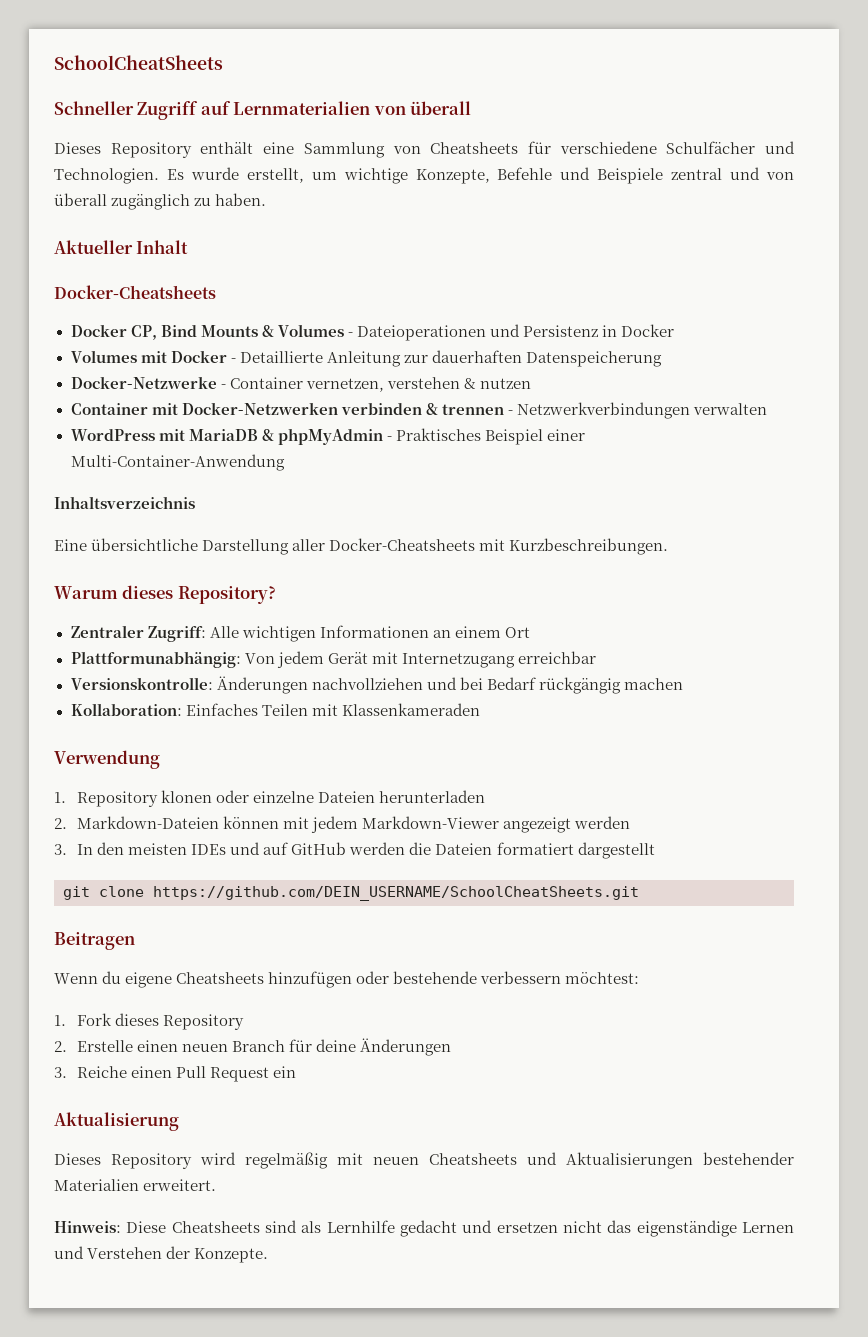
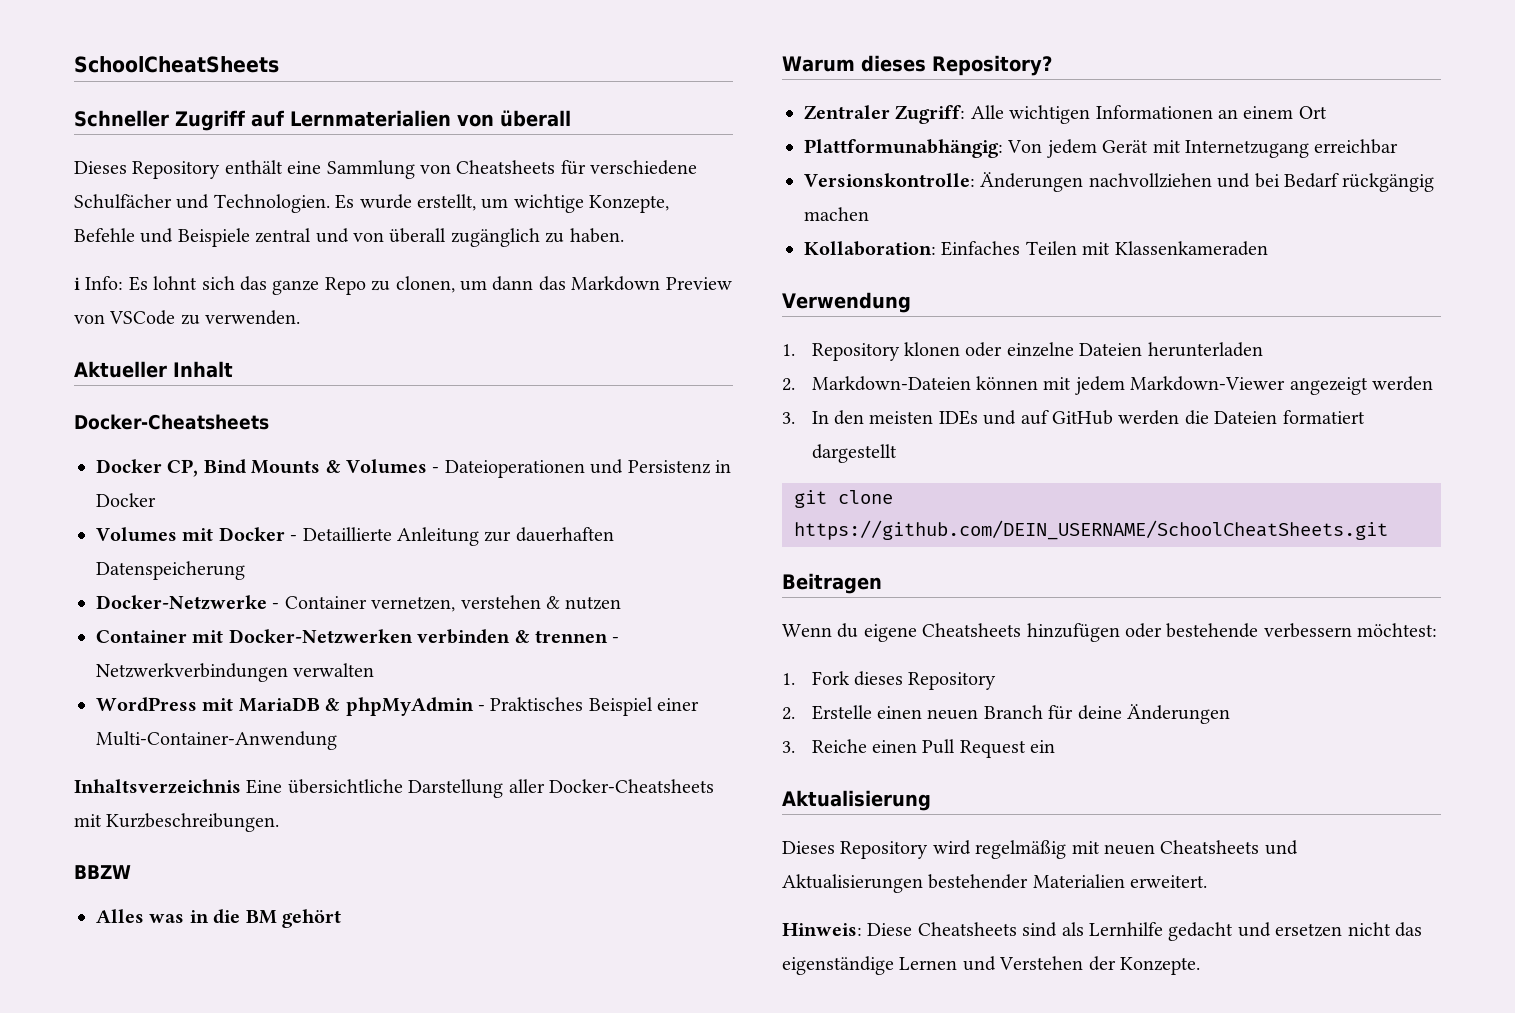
(267, 199) none -> [74,276,732,295] [74,310,301,325] // ℹ Info: Es lohnt sich das ganze Repo zu clonen, um dann das Markdown Preview von VSCode zu verwenden.
(195, 502) // -> (241, 786) none
(669, 546) none -> [74,865,131,879] [96,909,341,928] // BBZW // Alles was in die BM gehört

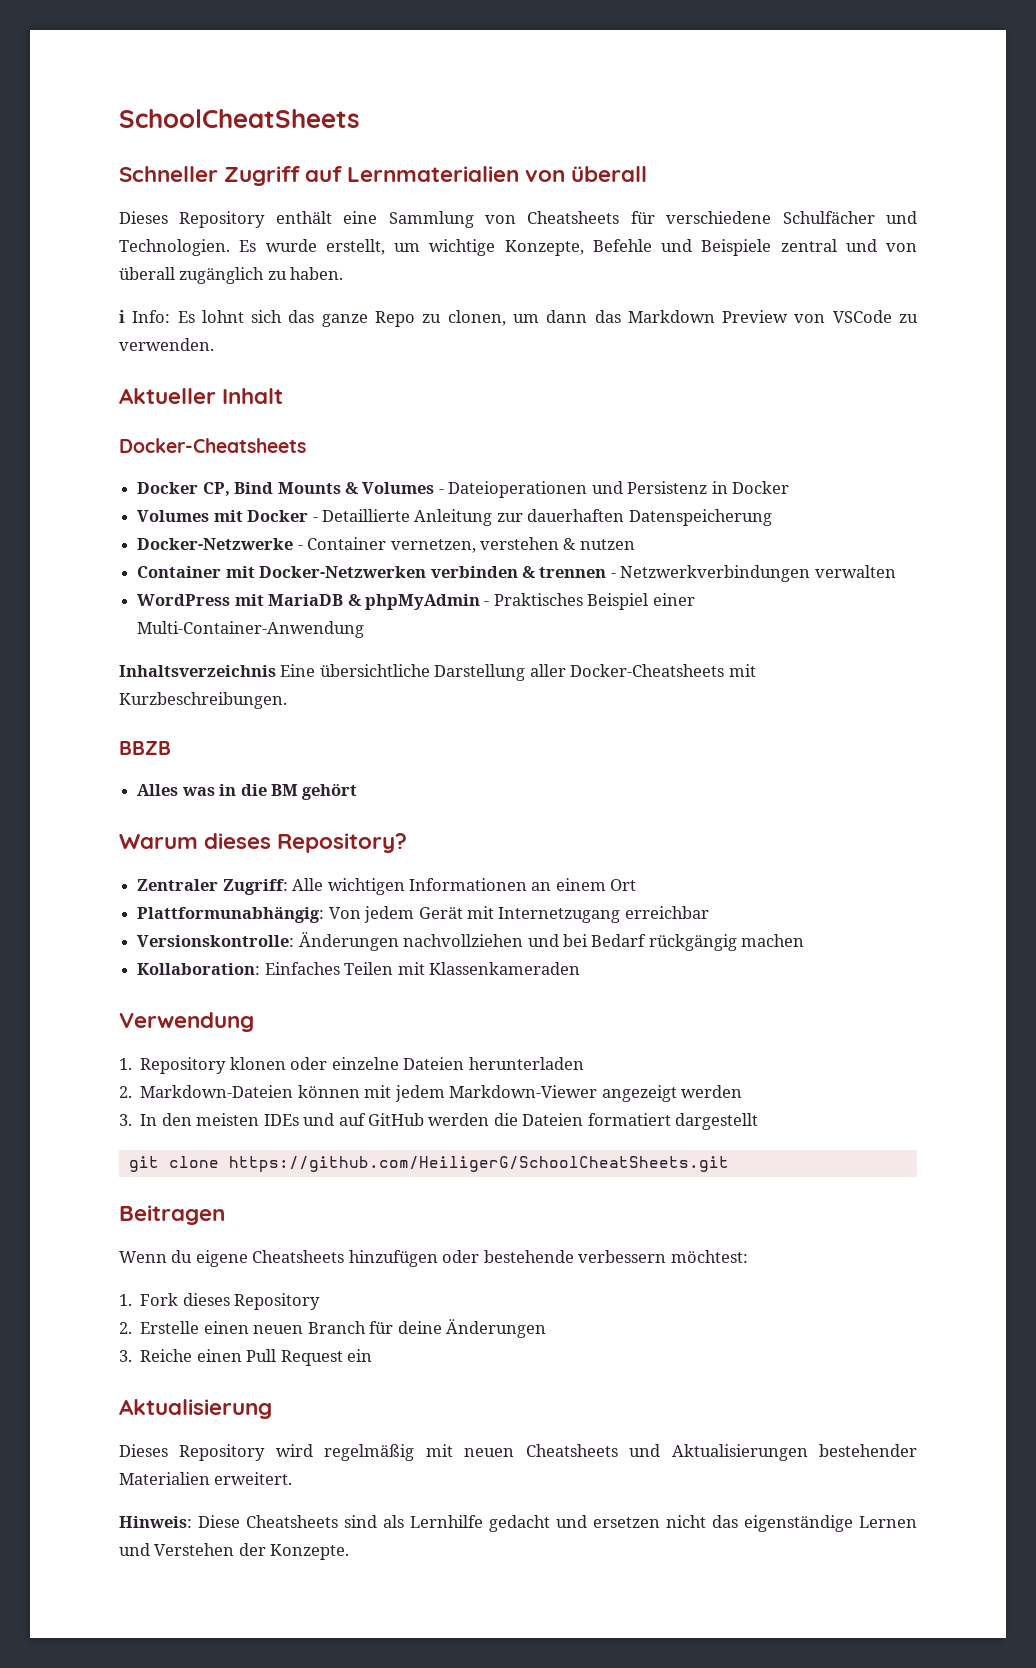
[74,865,131,879] BBZW -> [119,741,171,755] BBZB
[794,520,1388,540] https://github.com/DEIN_USERNAME/SchoolCheatSheets.git -> [228,1156,729,1172] https://github.com/HeiligerG/SchoolCheatSheets.git

